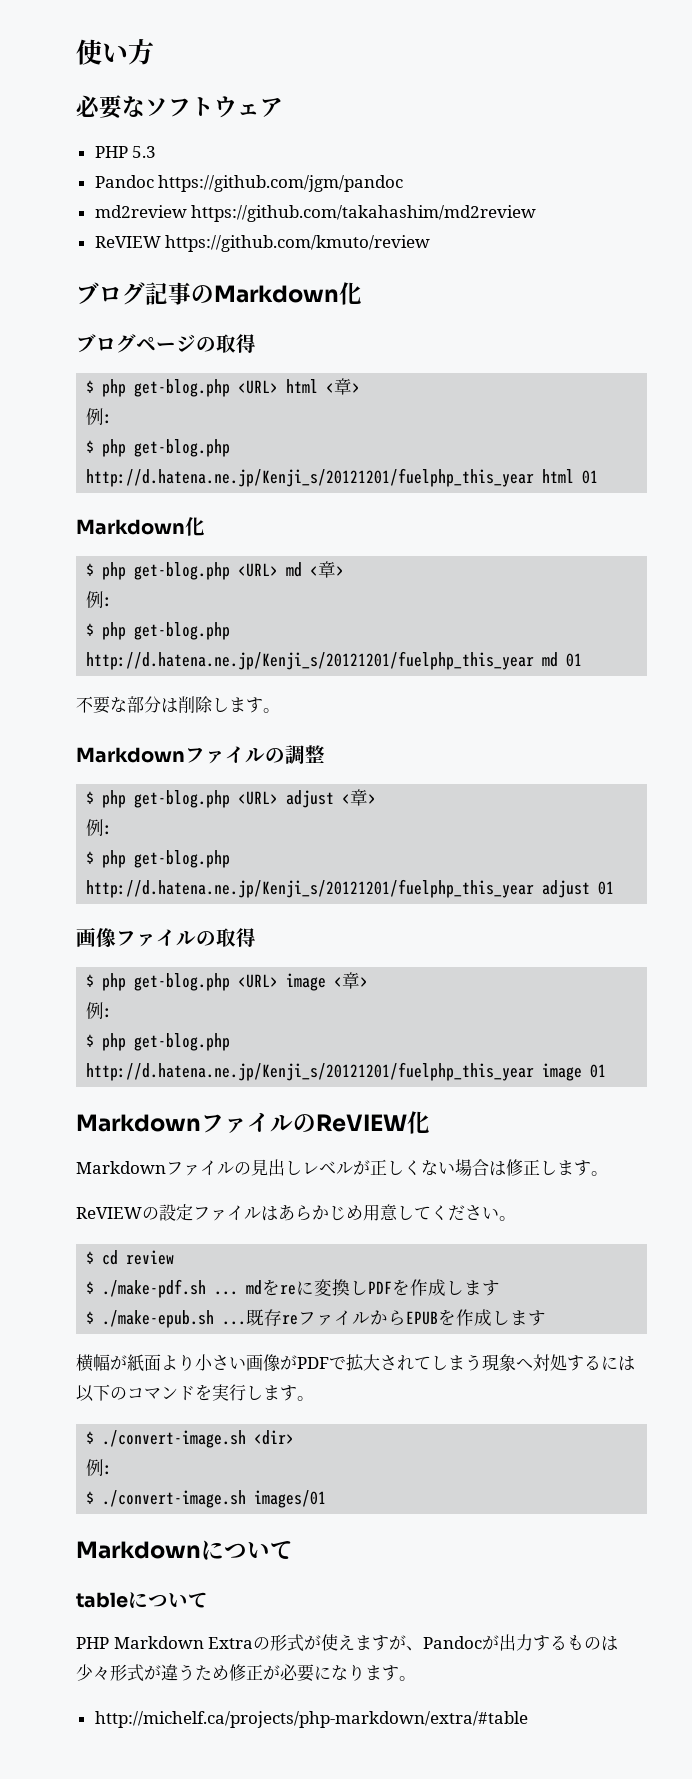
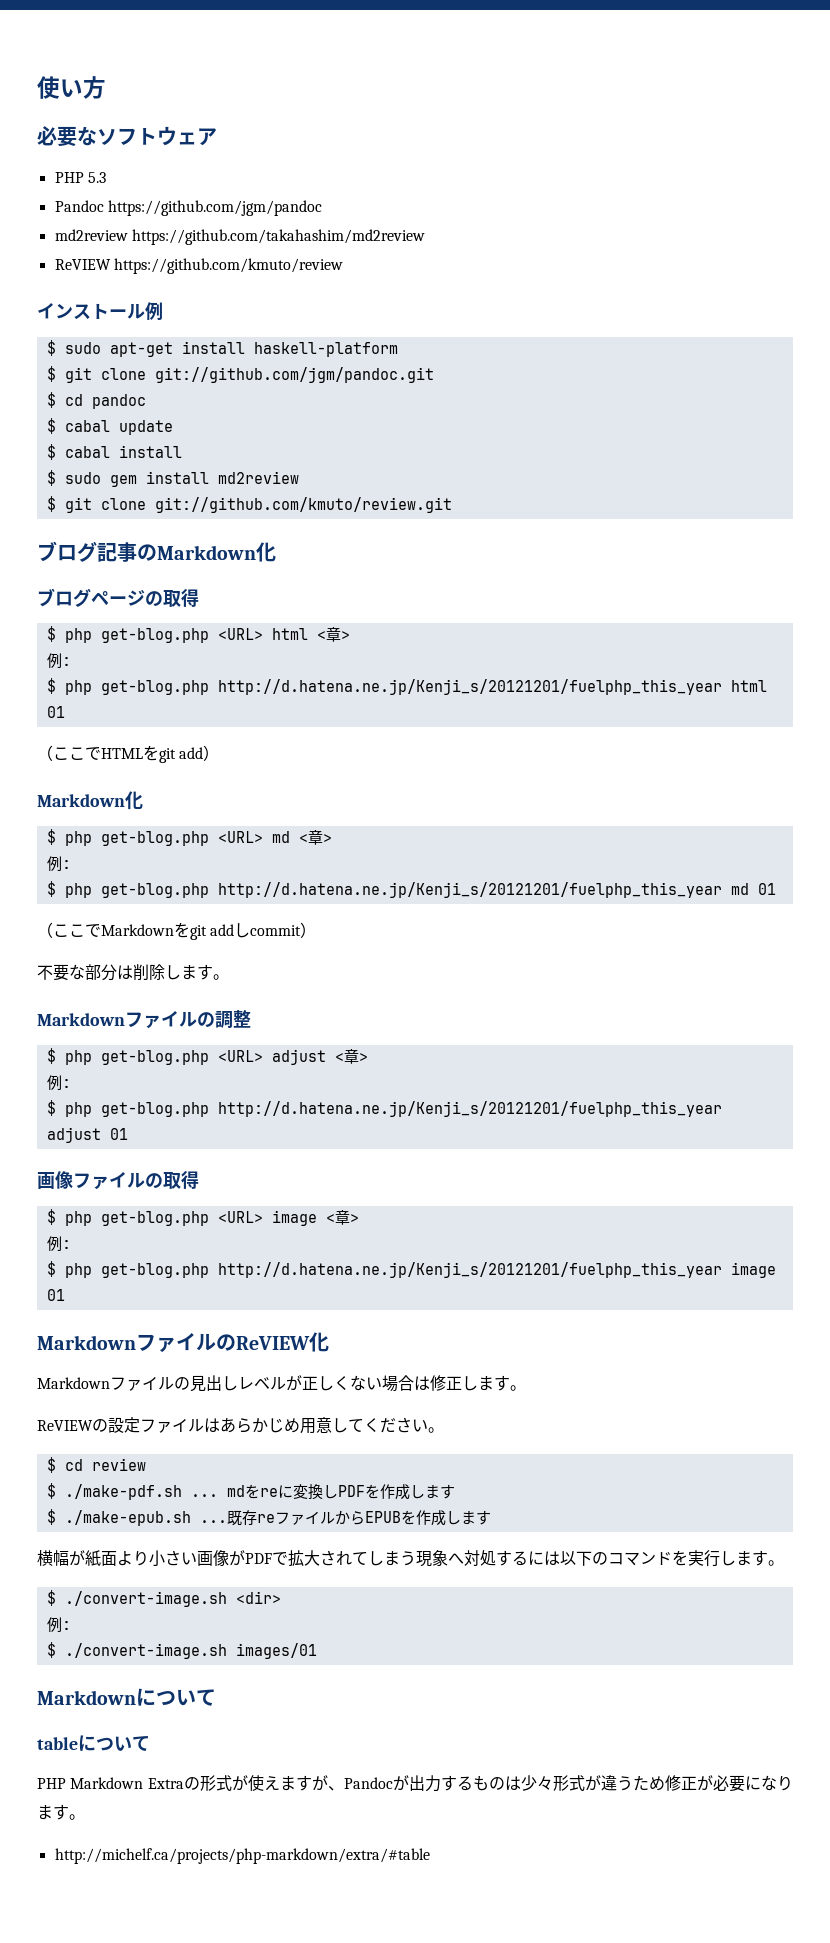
(431, 243) none -> [37,302,163,320] [46,340,398,357] [46,366,434,383] [46,392,146,409] [46,418,173,435] [46,444,182,460] [46,470,299,487] [46,496,452,513] // インストール例 // $ sudo apt-get install haskell-platform // $ git clone git://github.com/jgm/pandoc.git // $ cd pandoc // $ cabal update // $ cabal install // $ sudo gem install md2review // $ git clone git://github.com/kmuto/review.git
(599, 477) none -> [37,745,220,763] // （ここでHTMLをgit add）
(583, 660) none -> [37,922,317,940] // （ここでMarkdownをgit addしcommit）

